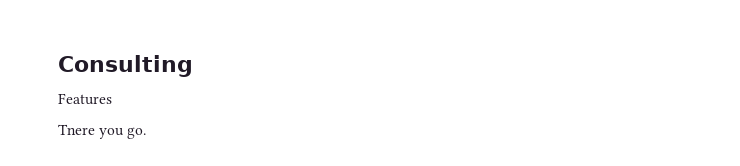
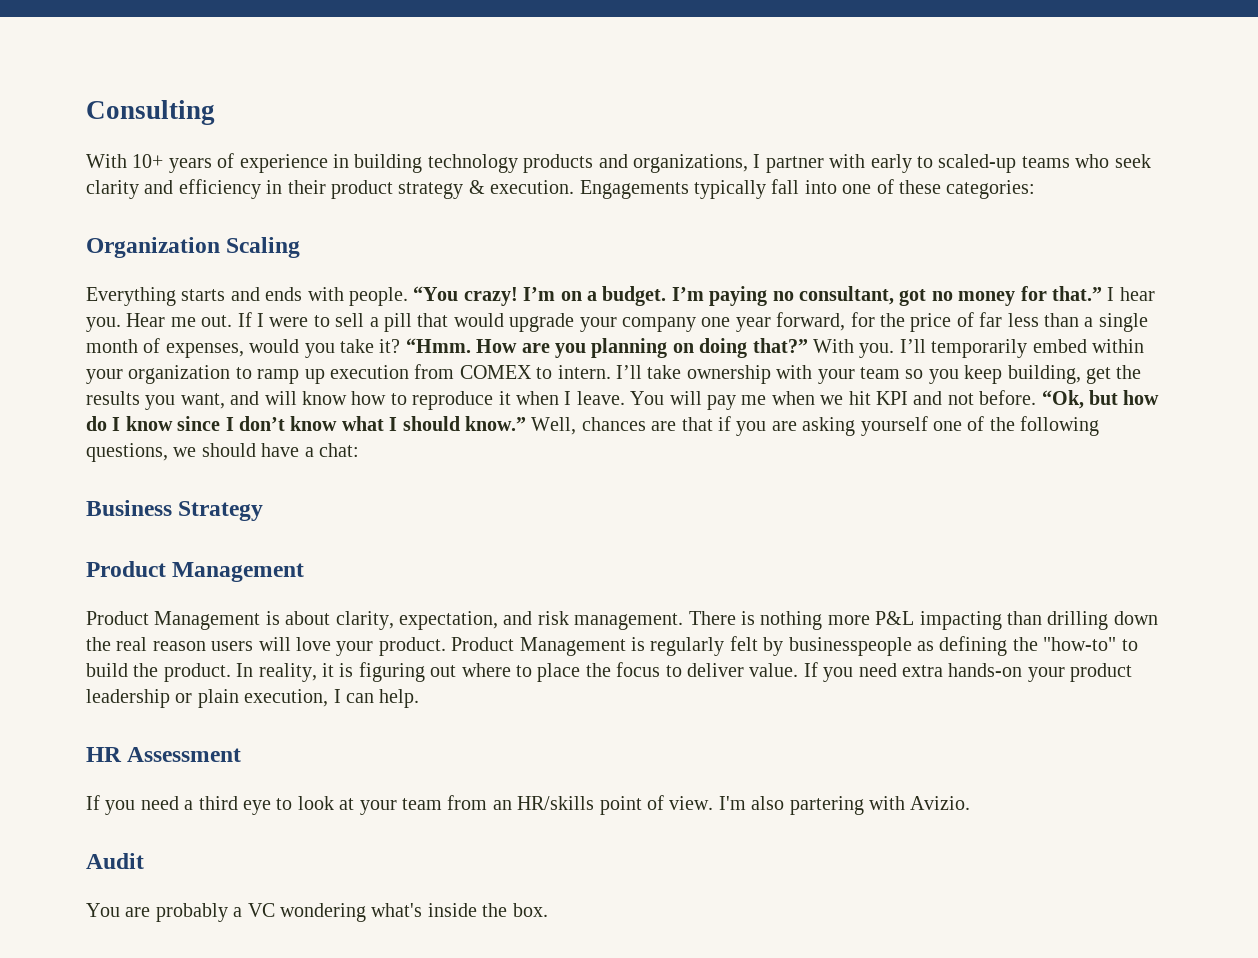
[58,93,112,105] [58,124,147,139] Features // Tnere you go. -> [86,153,1151,173] [86,179,1036,199] [86,237,301,258] [86,286,1155,306] [86,312,1148,332] [86,338,1144,358] [86,364,1142,384] [86,390,1160,410] [86,416,1100,436] [86,443,359,462] [86,500,264,521] [86,561,305,582] [86,611,1158,630] [86,636,1138,656] [86,662,1133,682] [86,689,420,708] [86,747,242,762] [86,795,971,815] [86,853,144,869] [86,903,548,922] With 10+ years of experience in building technology products and organizations, I partner with early to scaled-up teams who seek clarity and efficiency in their product strategy & execution. Engagements typically fall into one of these categories: // Organization Scaling // Everything starts and ends with people. “You crazy! I’m on a budget. I’m paying no consultant, got no money for that.” I hear you. Hear me out. If I were to sell a pill that would upgrade your company one year forward, for the price of far less than a single month of expenses, would you take it? “Hmm. How are you planning on doing that?” With you. I’ll temporarily embed within your organization to ramp up execution from COMEX to intern. I’ll take ownership with your team so you keep building, get the results you want, and will know how to reproduce it when I leave. You will pay me when we hit KPI and not before. “Ok, but how do I know since I don’t know what I should know.” Well, chances are that if you are asking yourself one of the following questions, we should have a chat: // Business Strategy // Product Management // Product Management is about clarity, expectation, and risk management. There is nothing more P&L impacting than drilling down the real reason users will love your product. Product Management is regularly felt by businesspeople as defining the "how-to" to build the product. In reality, it is figuring out where to place the focus to deliver value. If you need extra hands-on your product leadership or plain execution, I can help. // HR Assessment // If you need a third eye to look at your team from an HR/skills point of view. I'm also partering with Avizio. // Audit // You are probably a VC wondering what's inside the box.

